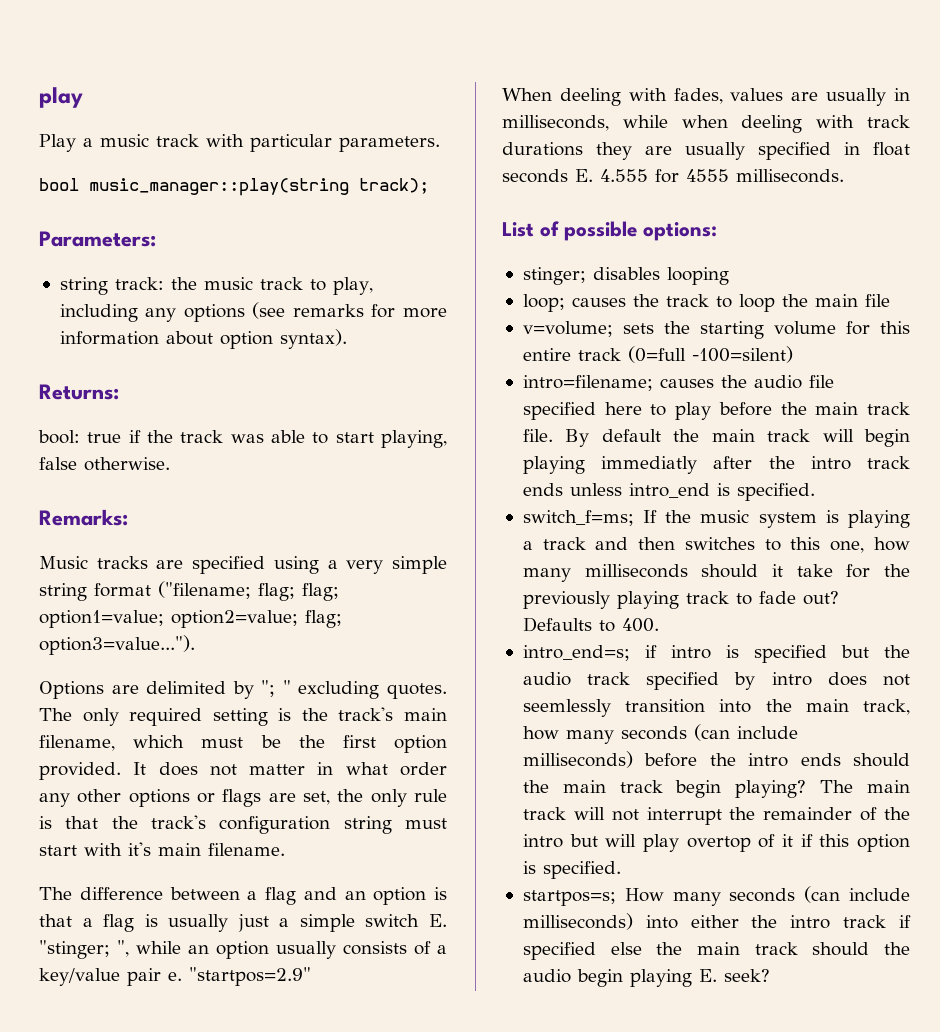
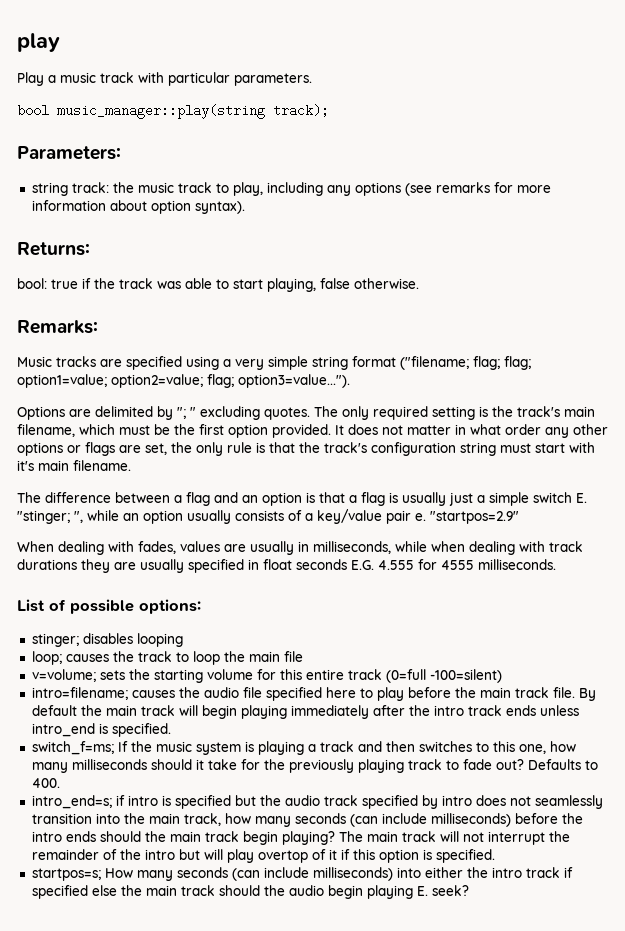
[559,88,621,106] deeling -> [58,541,104,555] dealing
[741,115,803,133] deeling -> [469,541,515,555] dealing
[575,169,593,182] E. -> [351,560,374,570] E.G.
[601,456,698,474] immediatly -> [290,705,369,719] immediately
[522,699,611,717] seemlessly -> [534,795,603,809] seamlessly

